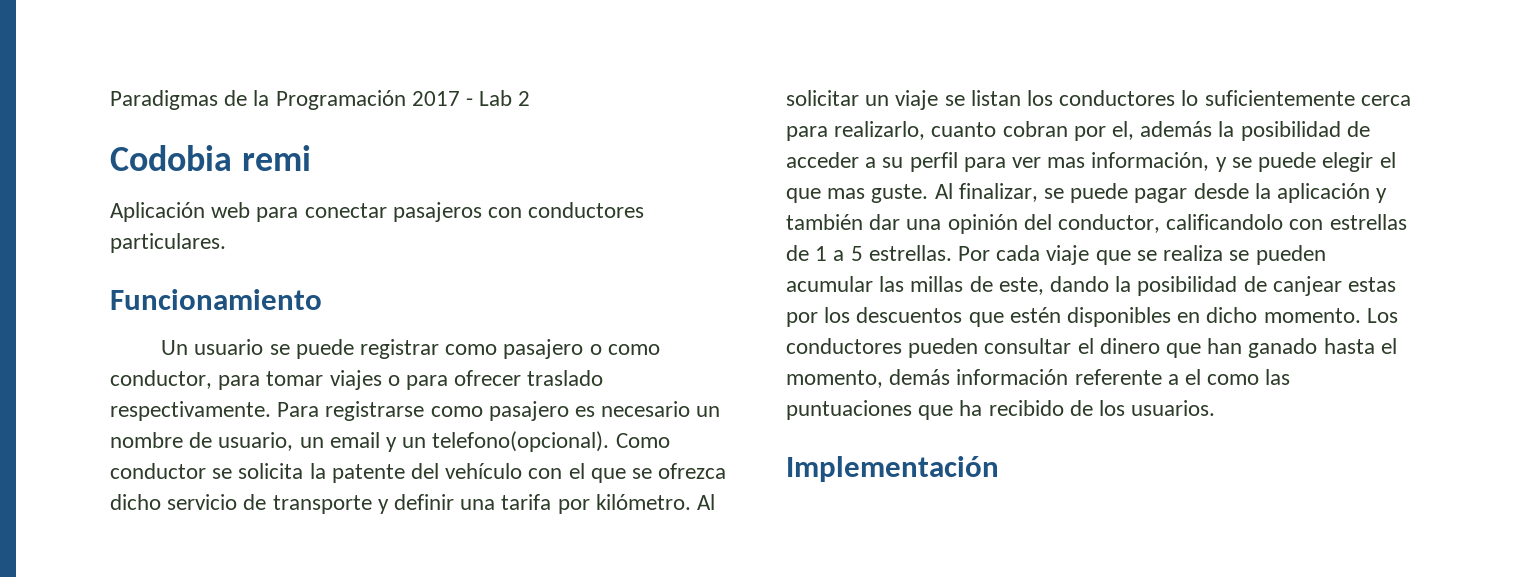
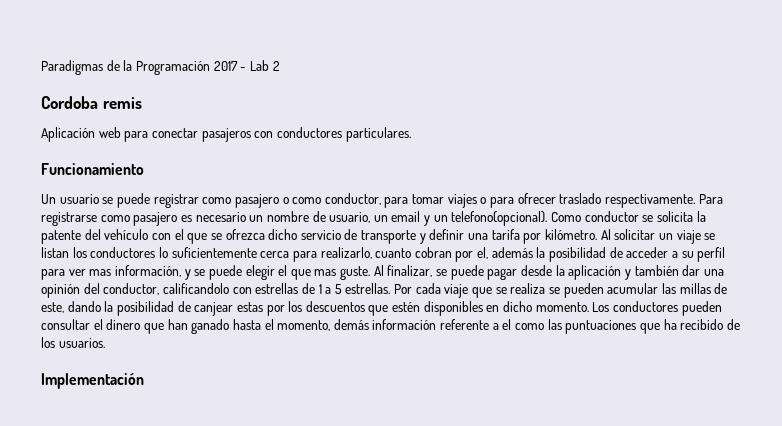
[110,145,311,171] Codobia remi -> [41,96,142,109] Cordoba remis

